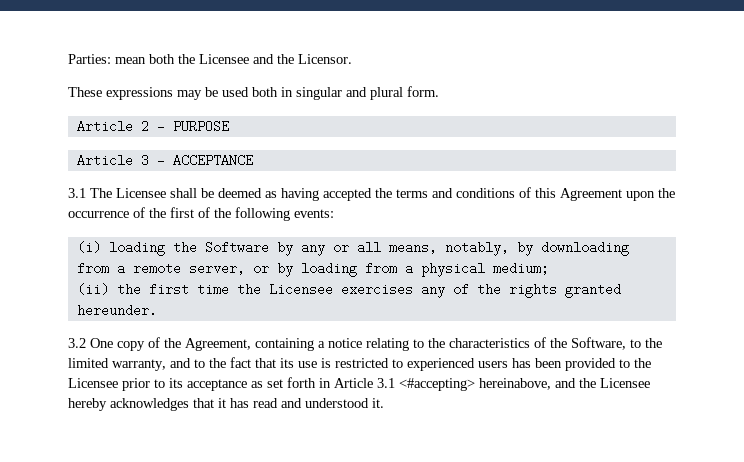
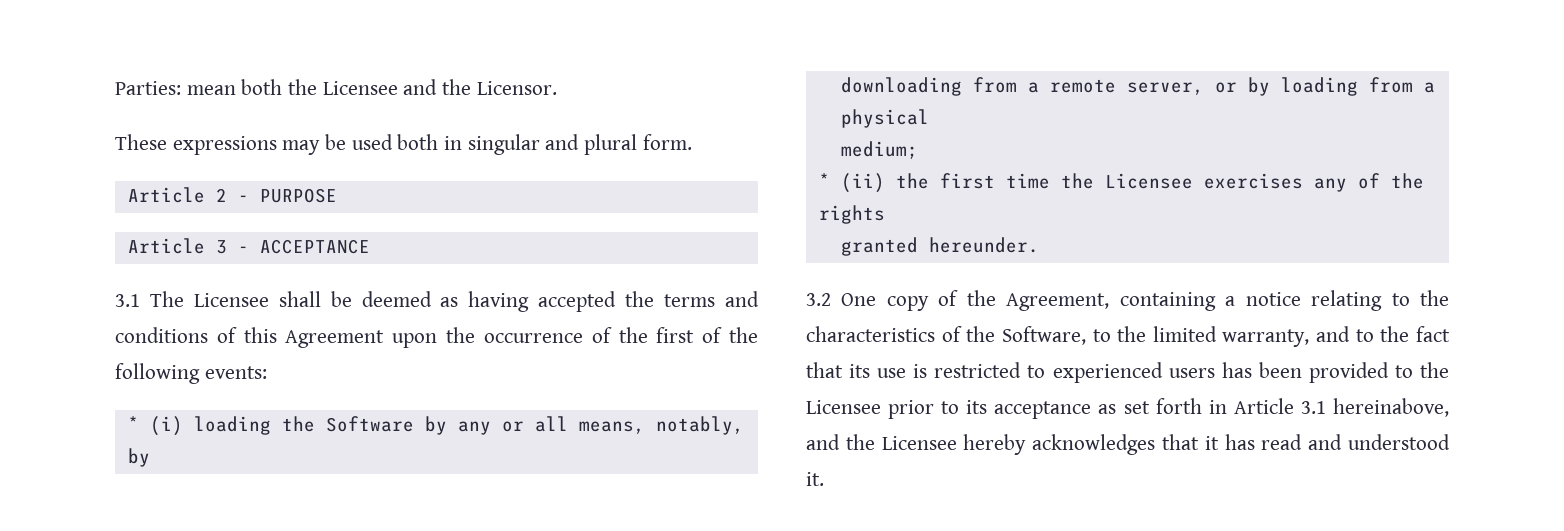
(334, 213) none -> [127,416,139,431] *
(533, 248) none -> (150, 457) //
(485, 269) none -> (929, 118) //
(549, 268) none -> [818,173,830,188] *
(557, 291) none -> (885, 214) //
[399,378,475,391] <#accepting> -> (1326, 407) none

